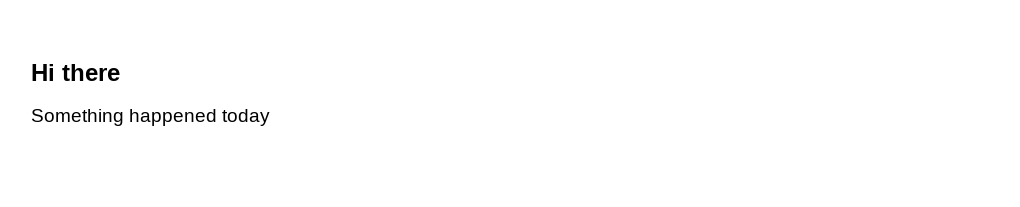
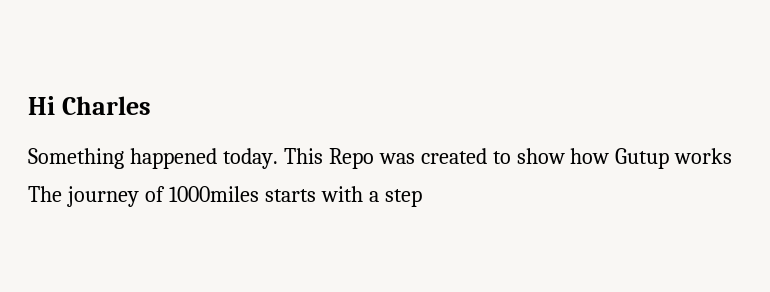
[62,64,120,81] there -> [61,96,151,115] Charles
[222,109,271,126] today -> [222,148,733,169] [28,186,422,207] today. This Repo was created to show how Gutup works // The journey of 1000miles starts with a step

